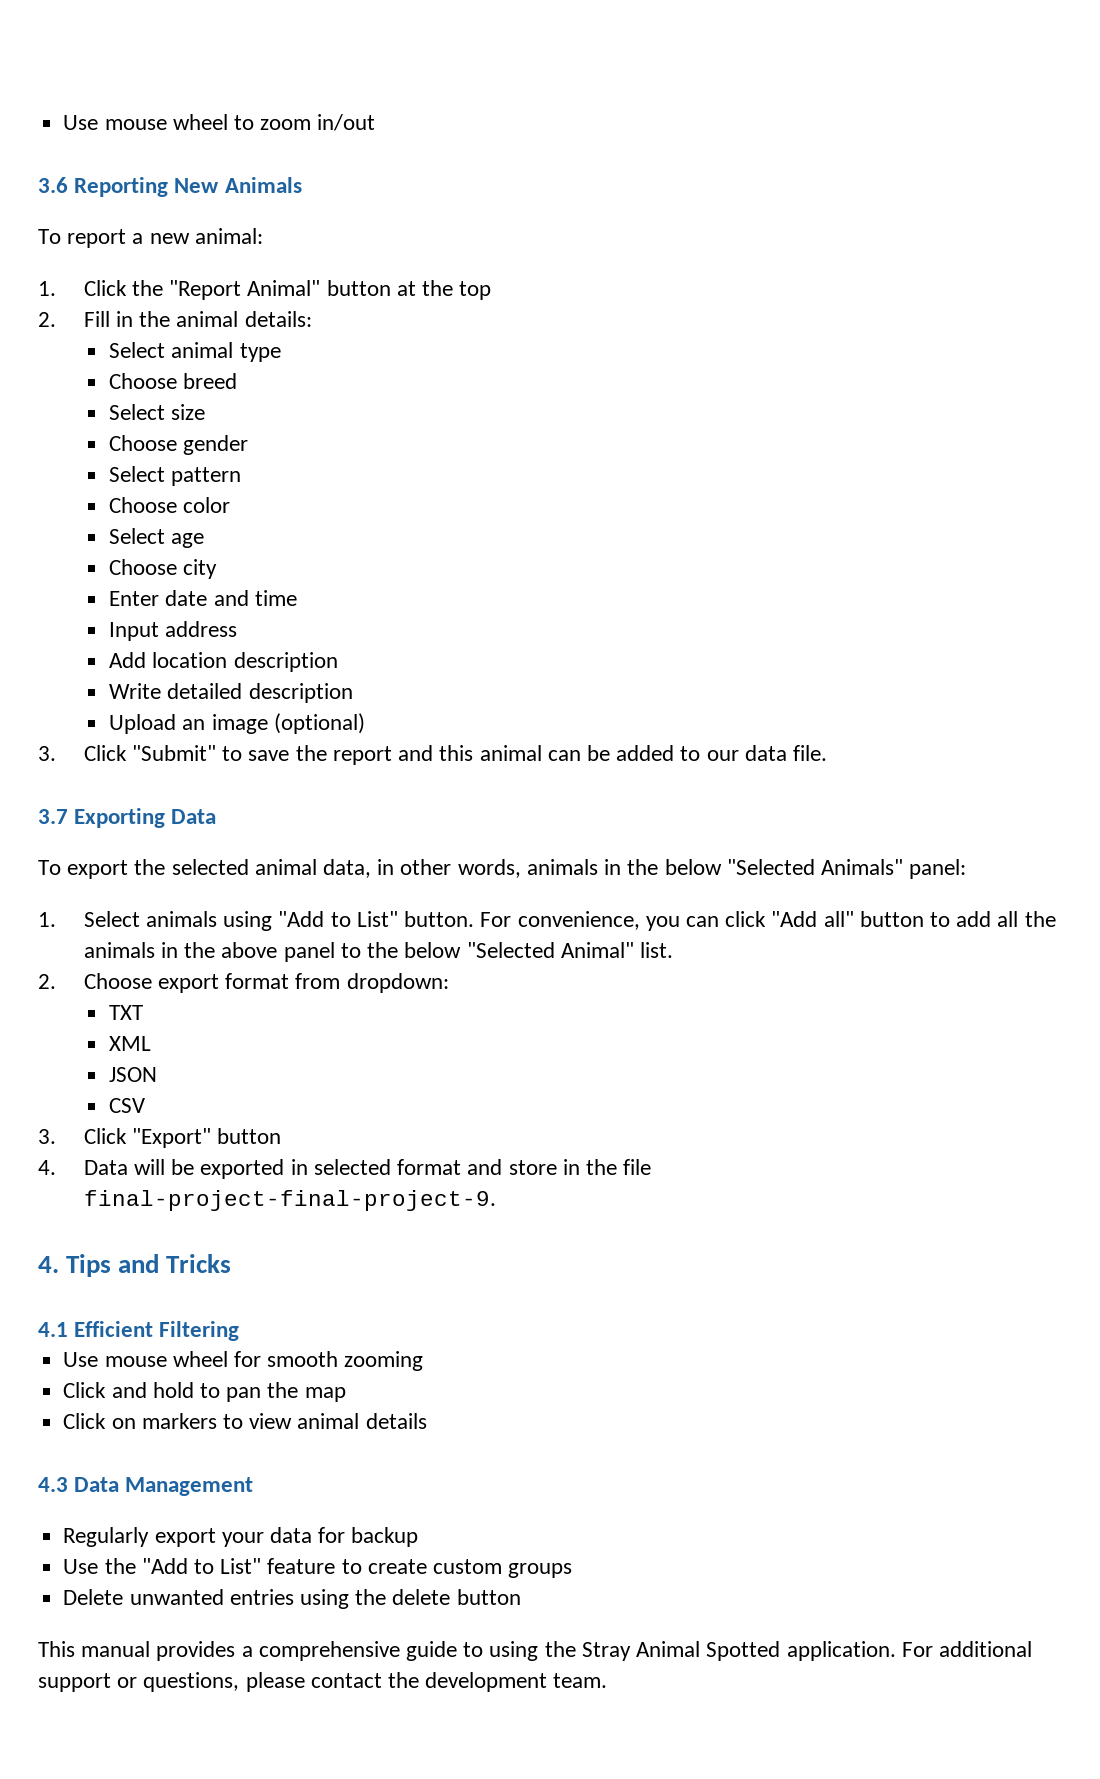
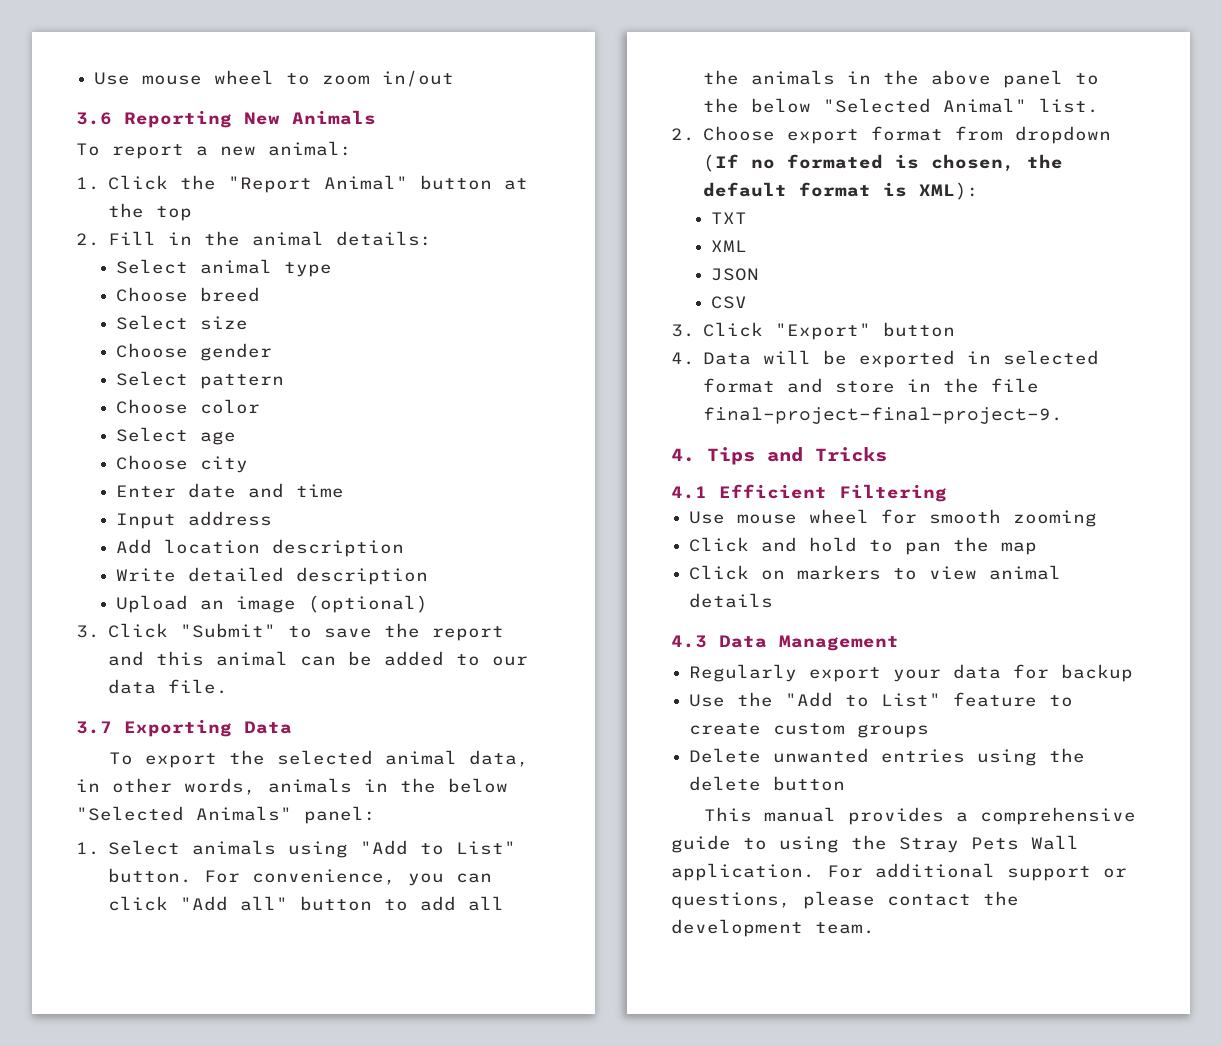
[346,973,449,993] dropdown: -> [1015,126,1112,144] [703,154,1064,172] [703,182,980,200] dropdown (If no formated is chosen, the default format is XML):
[636,1641,781,1661] Animal Spotted -> [971,835,1079,850] Pets Wall

